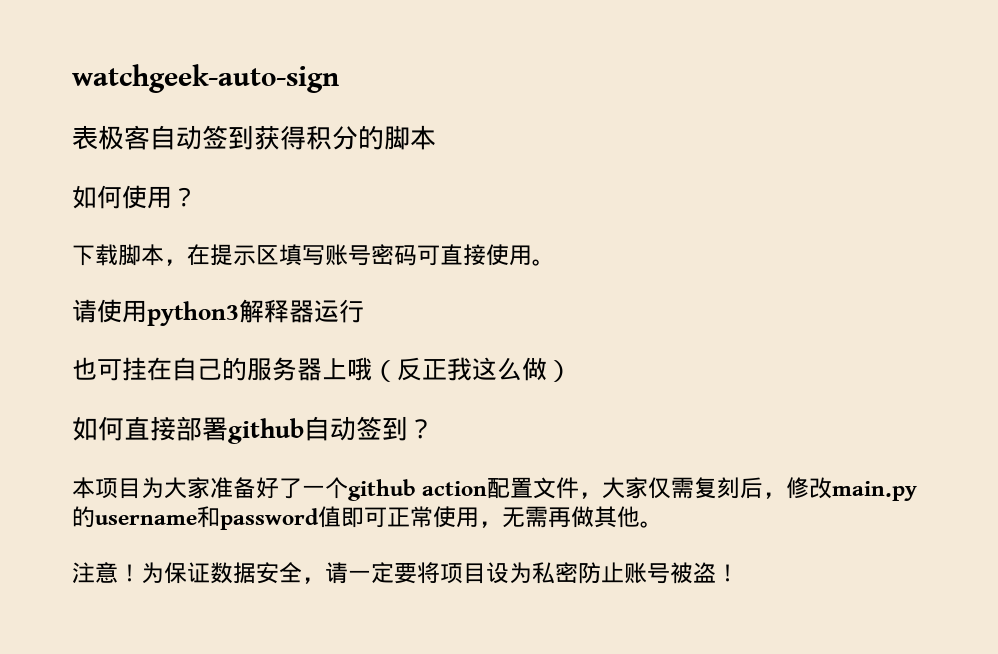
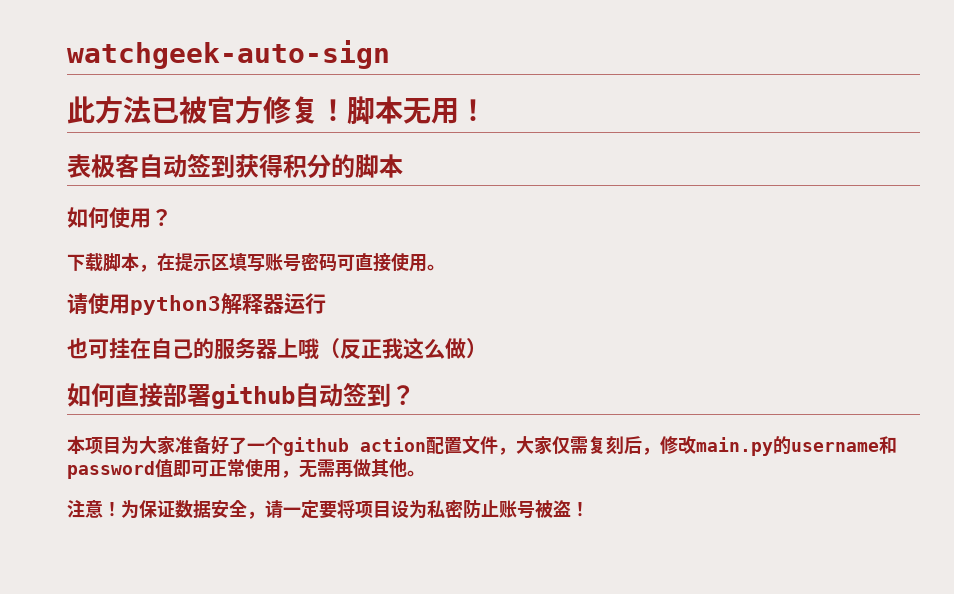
(339, 78) none -> [67,96,487,125] // 此方法已被官方修复！脚本无用！

